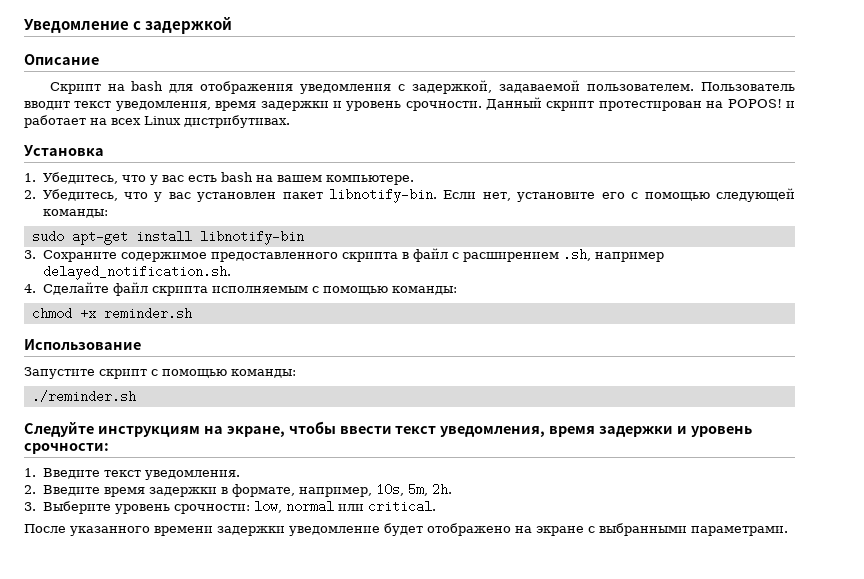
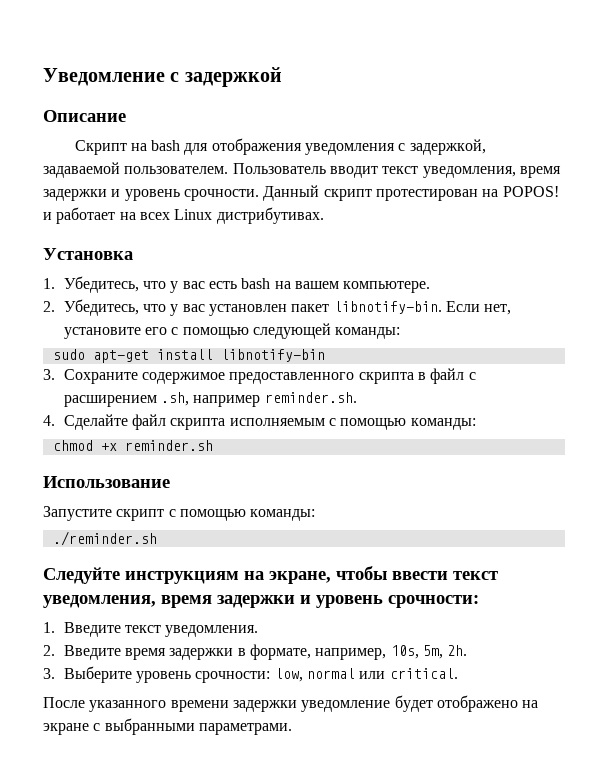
[42,265,231,280] delayed_notification.sh. -> [264,392,357,403] reminder.sh.

